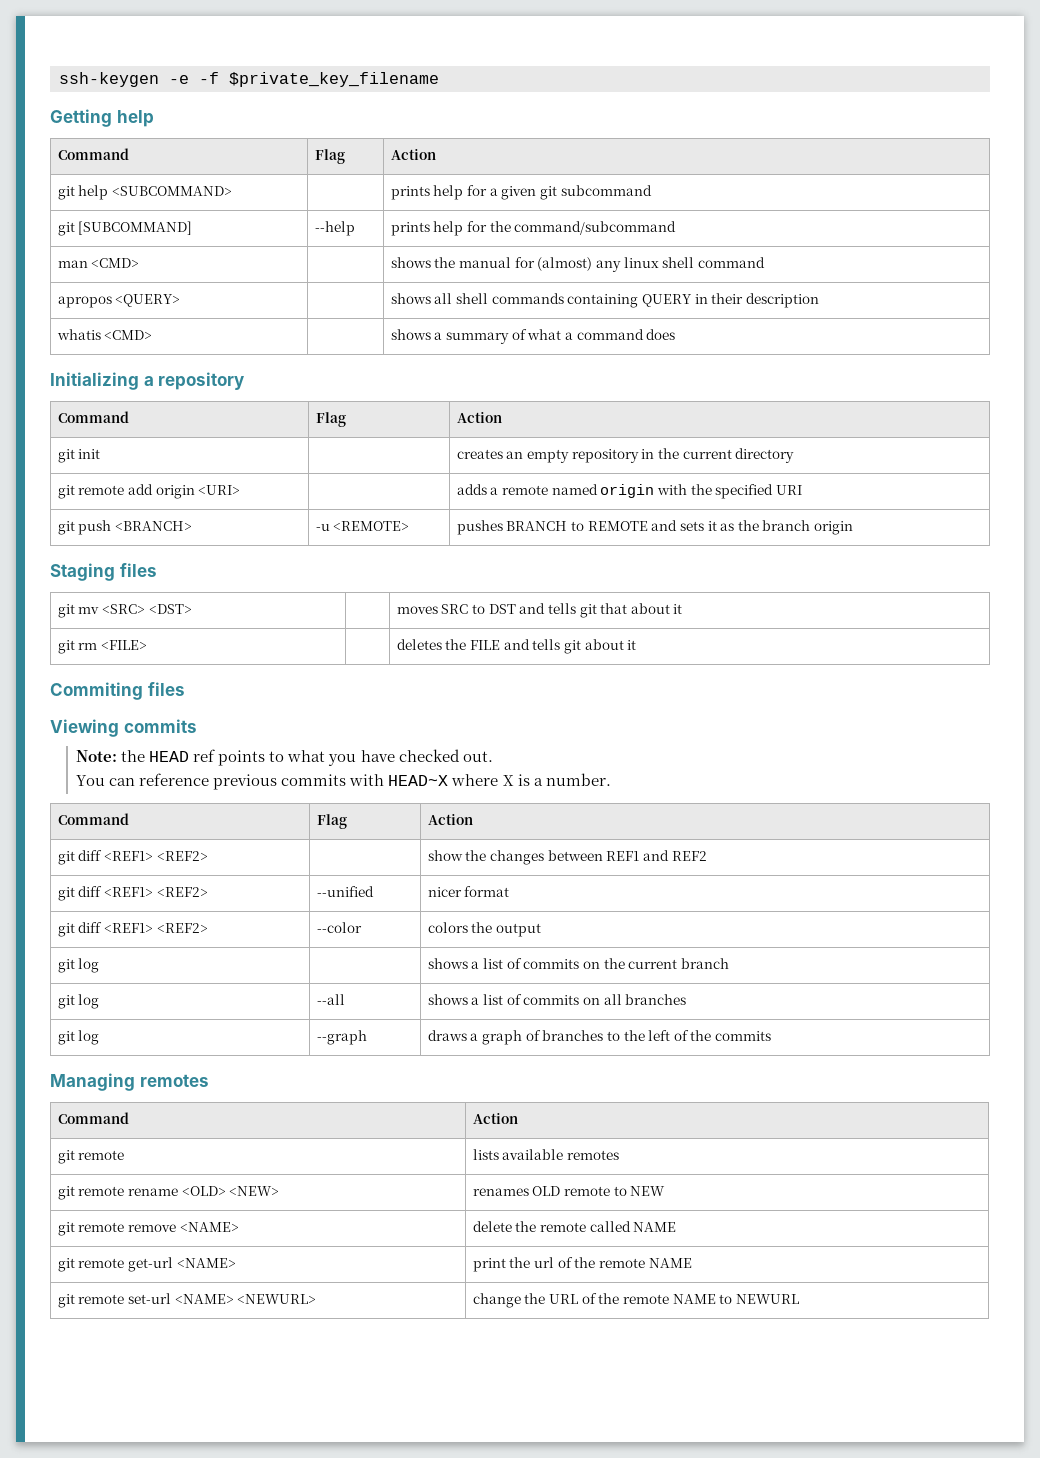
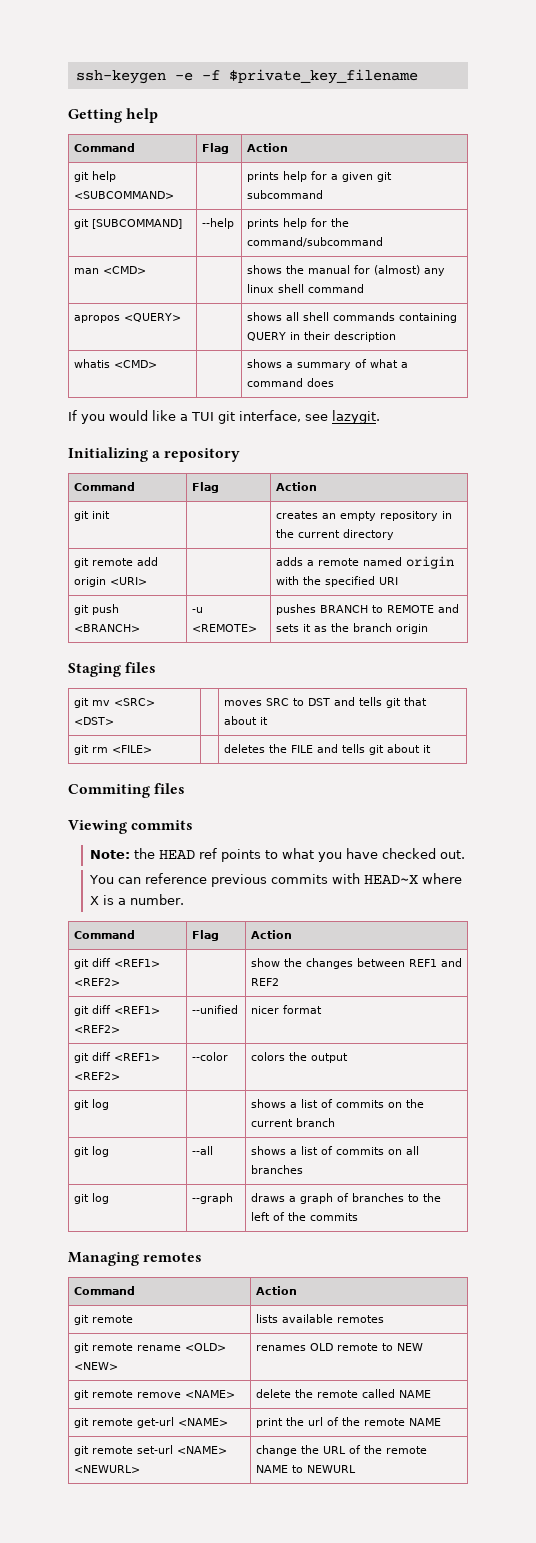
(676, 334) none -> [68,410,380,424] // If you would like a TUI git interface, see lazygit.

